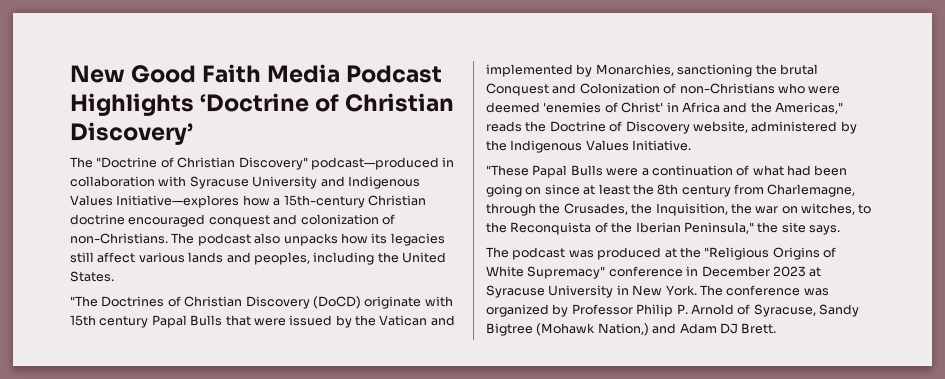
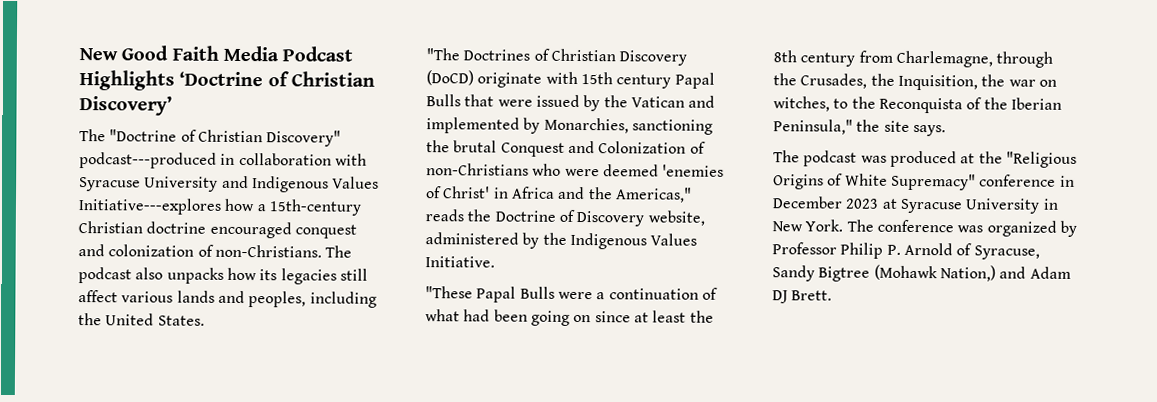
[310,157,439,170] podcast—produced -> [79,152,217,169] podcast---produced
[116,195,240,208] Initiative—explores -> [78,198,222,215] Initiative---explores

